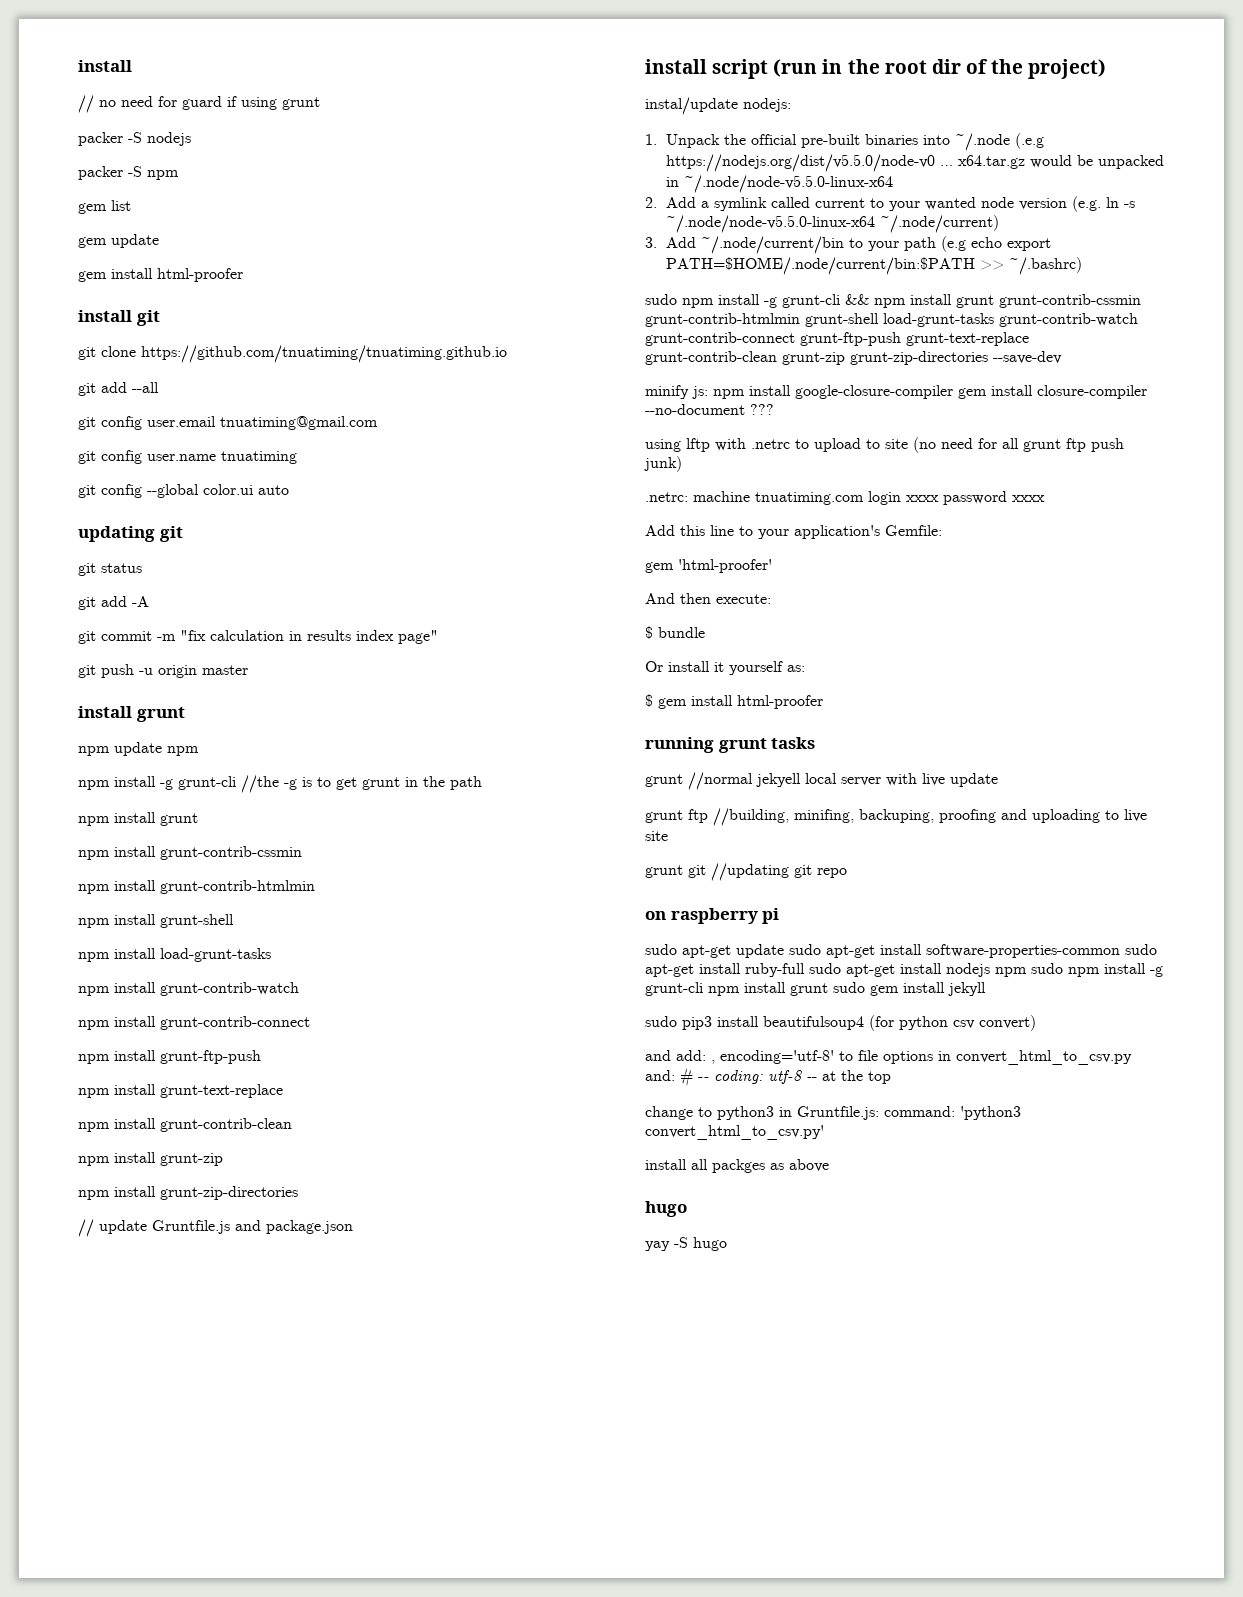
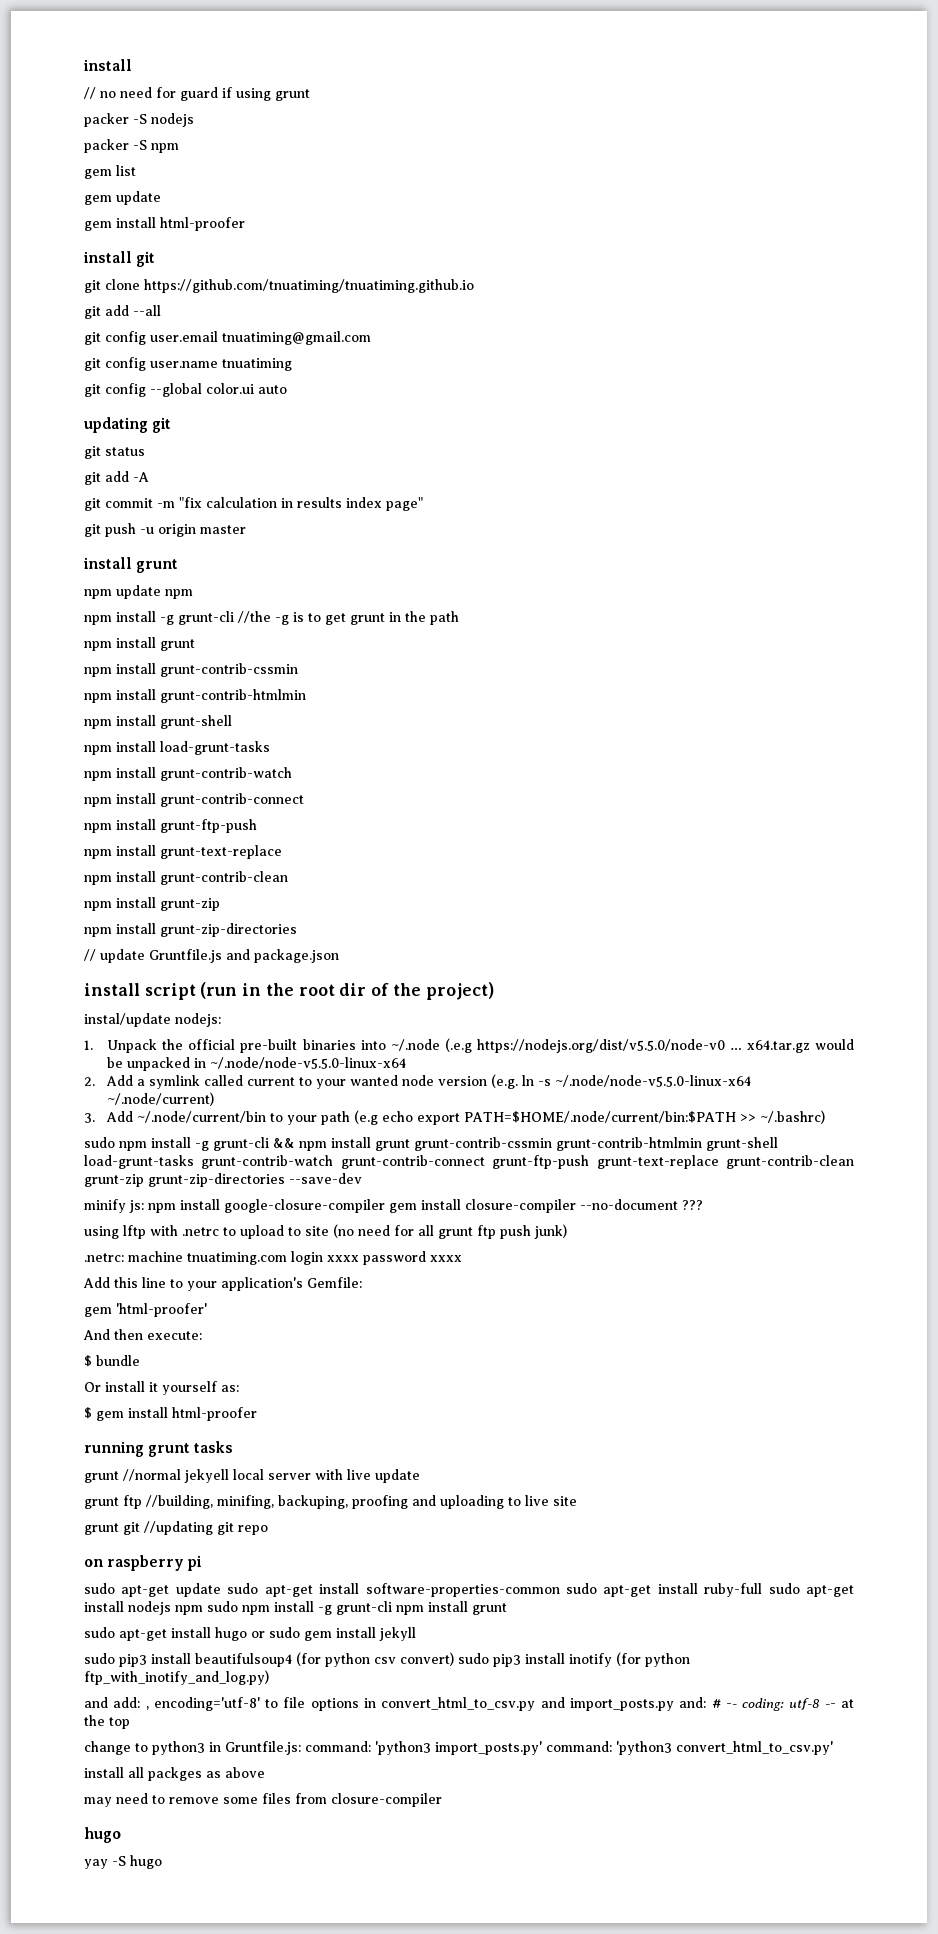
(828, 989) none -> [84,1627,265,1641] // sudo apt-get install hugo or
(1036, 1023) none -> [458,1652,690,1667] [84,1670,269,1685] sudo pip3 install inotify (for python ftp_with_inotify_and_log.py)
(1132, 1057) none -> [540,1697,674,1711] and import_posts.py
(1021, 1113) none -> [435,1741,672,1755] import_posts.py' command: 'python3
(829, 1165) none -> [84,1793,442,1807] // may need to remove some files from closure-compiler

